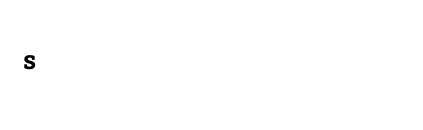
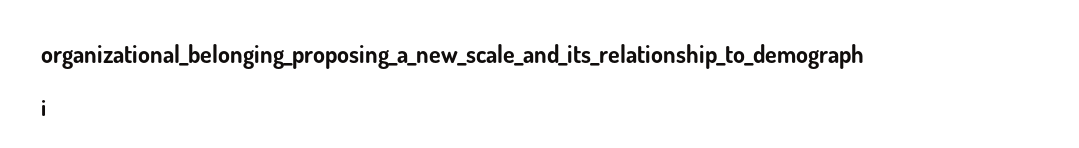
[23,55,36,70] s -> [41,44,864,69] [41,100,46,116] organizational_belonging_proposing_a_new_scale_and_its_relationship_to_demograph // i

